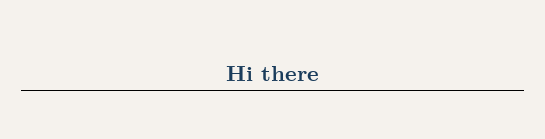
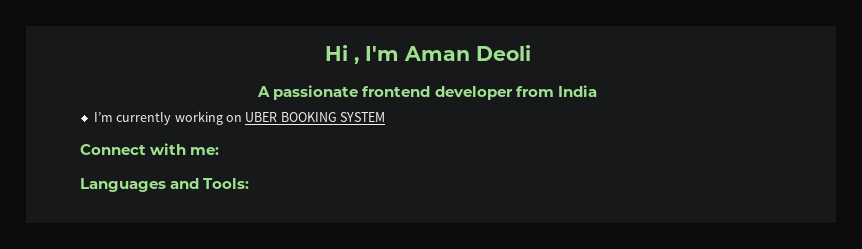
[261,66,319,81] there -> [353,45,531,64] [257,85,597,100] [93,111,385,125] [80,143,220,155] [80,178,250,192] , I'm Aman Deoli // A passionate frontend developer from India // I’m currently working on UBER BOOKING SYSTEM // Connect with me: // Languages and Tools:

